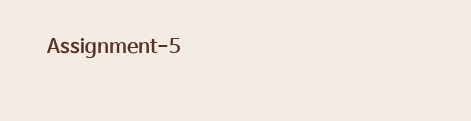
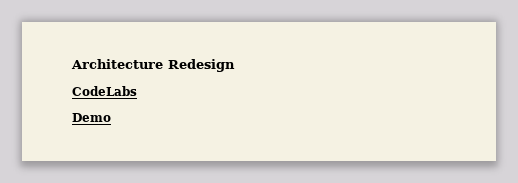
[46,38,181,58] Assignment-5 -> [71,59,235,72] [72,86,137,96] [72,113,111,122] Architecture Redesign // CodeLabs // Demo

